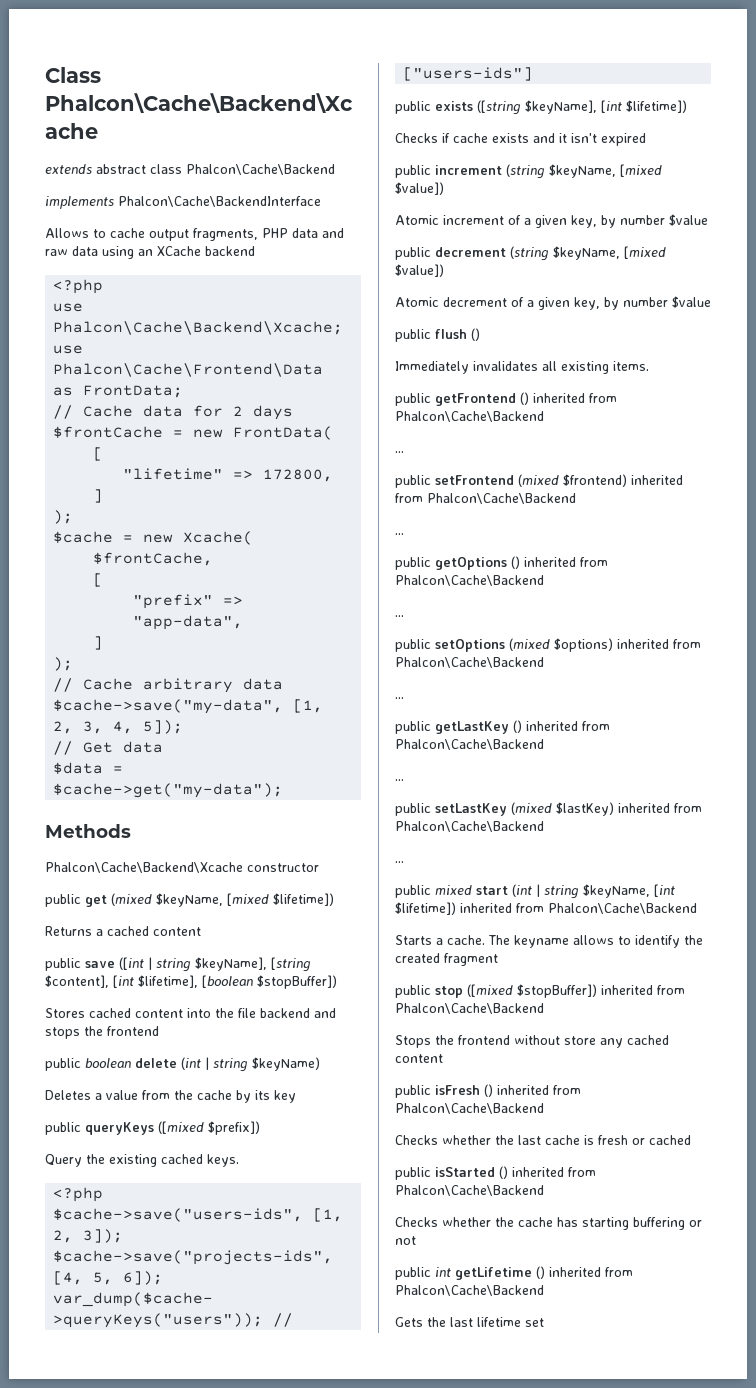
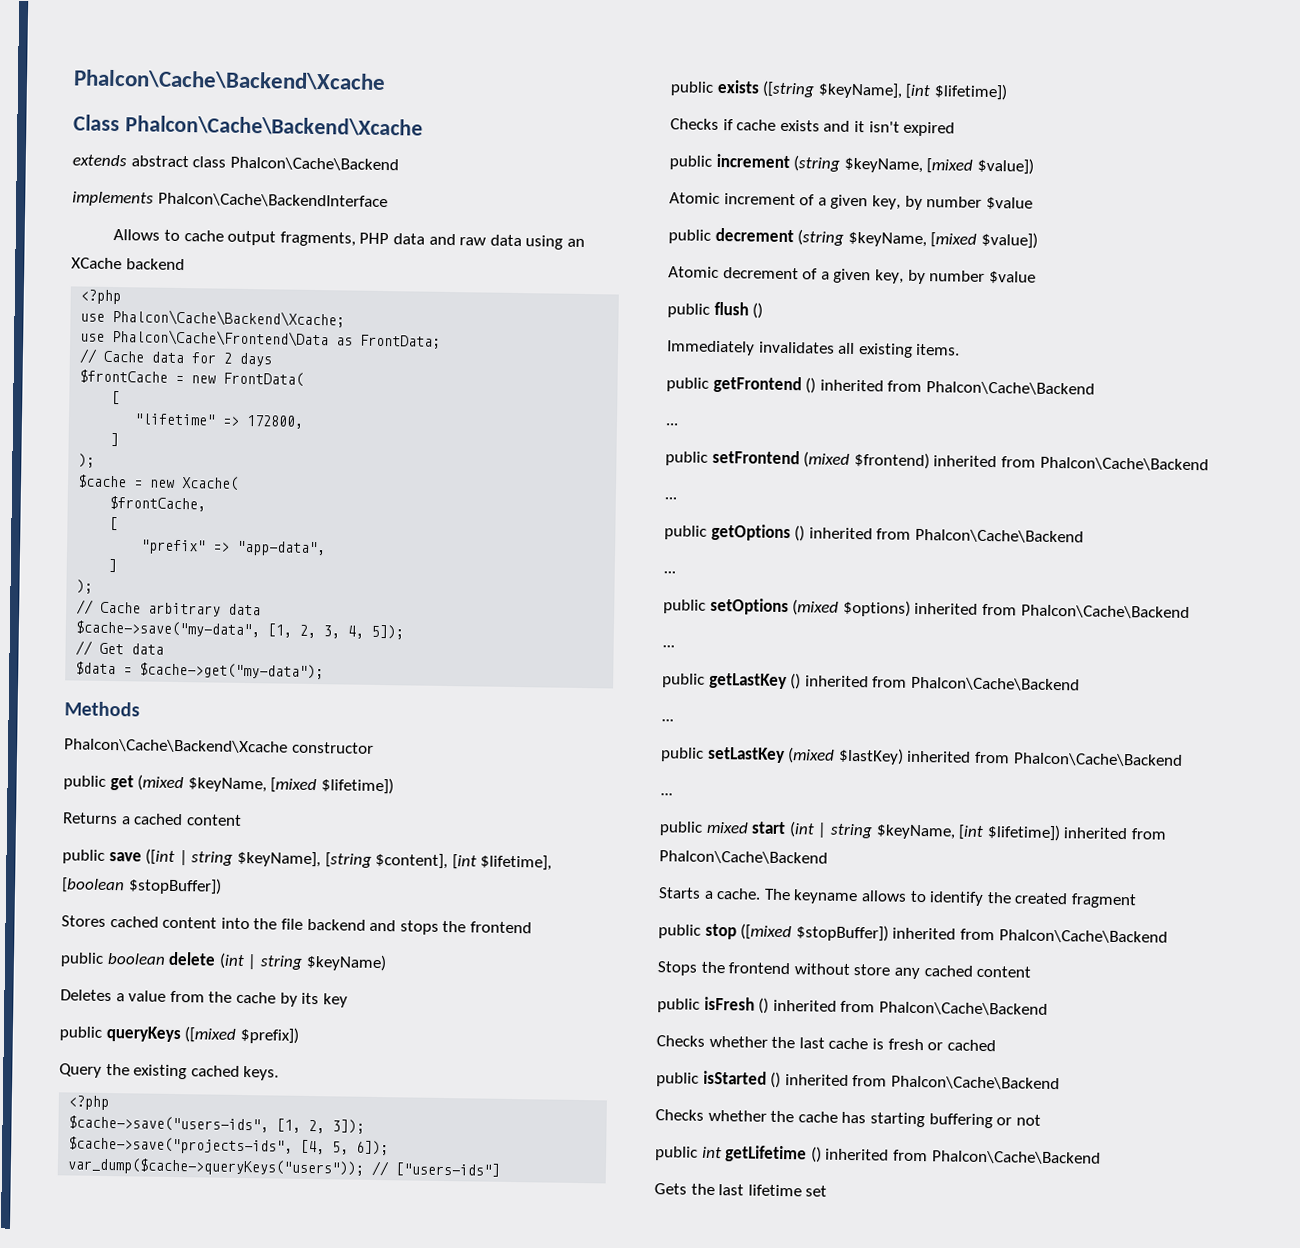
(45, 75) none -> [73,69,386,92] Phalcon\Cache\Backend\Xcache //

